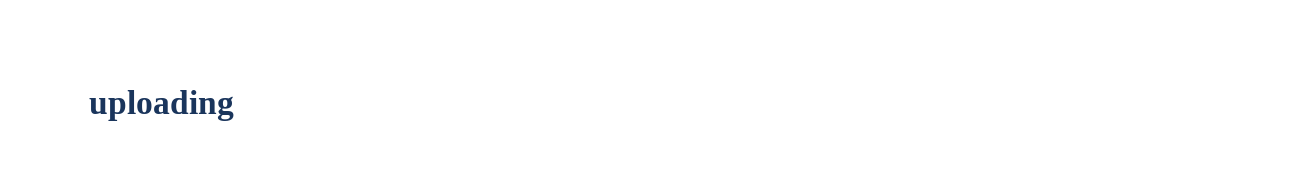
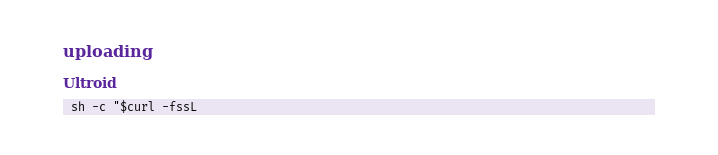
(234, 105) none -> [63,77,117,88] [70,100,197,113] // Ultroid // sh -c "$curl -fssL

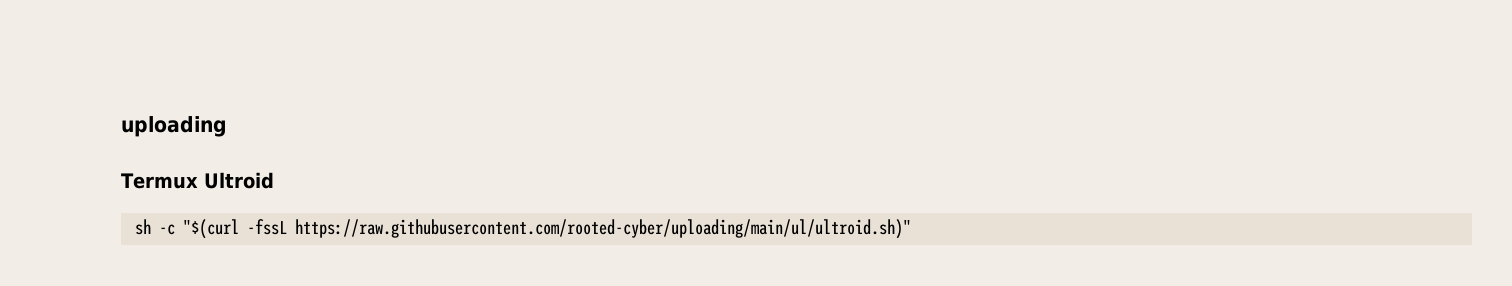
(153, 52) none -> [121,173,198,189] Termux
[112,100,197,113] "$curl -fssL -> [182,219,911,239] "$(curl -fssL https://raw.githubusercontent.com/rooted-cyber/uploading/main/ul/ultroid.sh)"

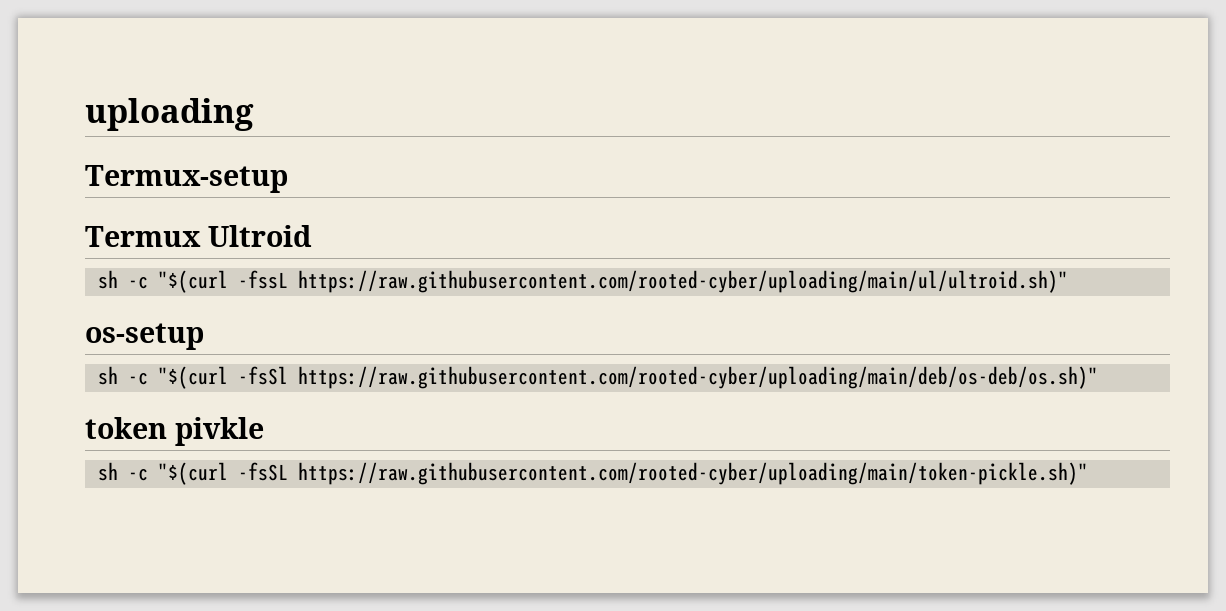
(227, 126) none -> [85,165,288,193] // Termux-setup
(911, 229) none -> [85,323,204,350] [97,366,1098,389] [85,417,264,446] [97,462,1088,485] // os-setup // sh -c "$(curl -fsSl https://raw.githubusercontent.com/rooted-cyber/uploading/main/deb/os-deb/os.sh)" // token pivkle // sh -c "$(curl -fsSL https://raw.githubusercontent.com/rooted-cyber/uploading/main/token-pickle.sh)"

